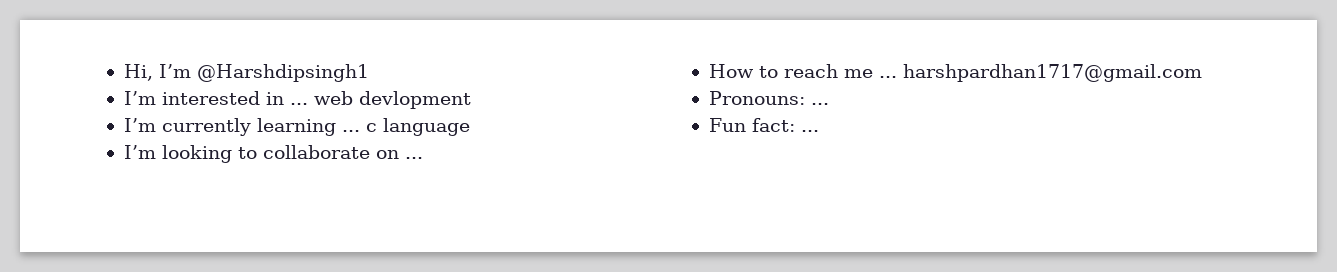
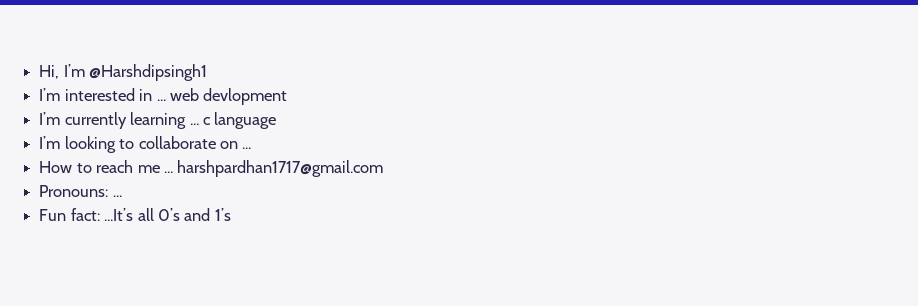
[800,130,819,132] ... -> [104,208,231,221] ...It’s all 0’s and 1’s

